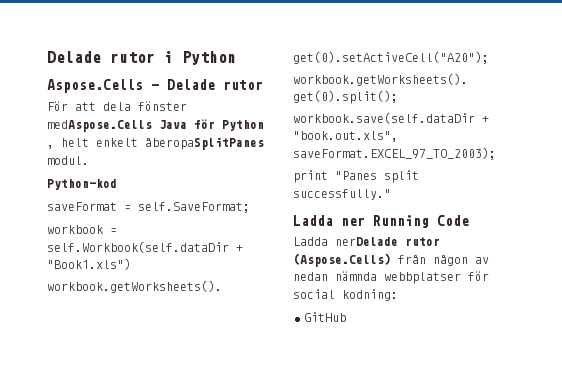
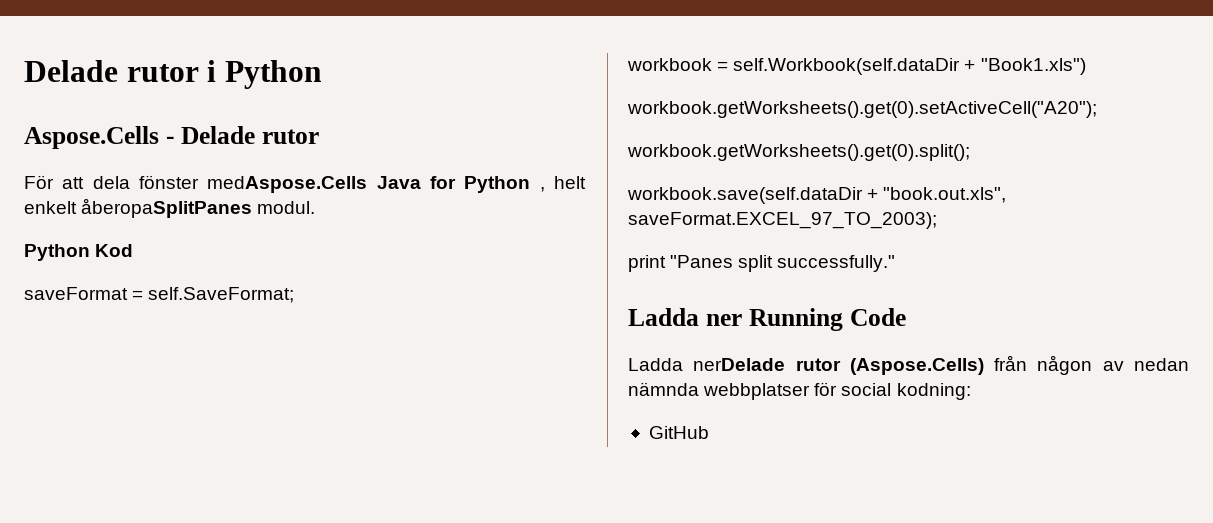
[194,119,215,129] för -> [430,176,456,189] for
[47,179,117,190] Python-kod -> [24,244,134,261] Python Kod

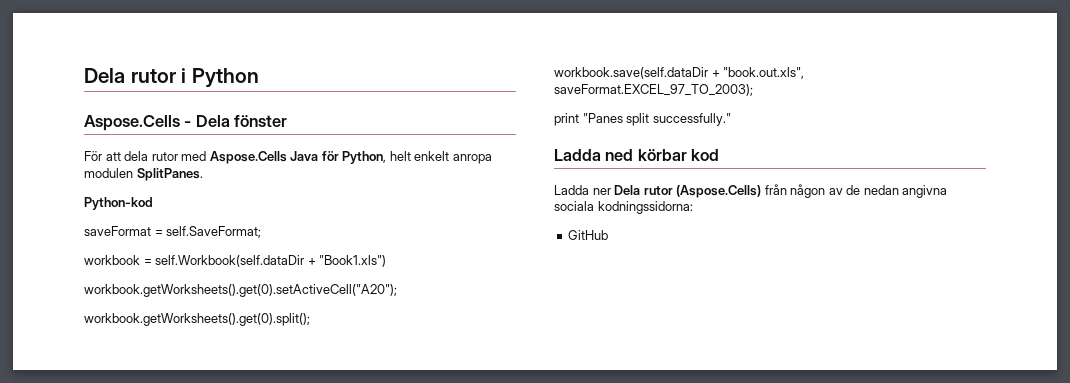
[24,60,118,82] Delade -> [84,68,125,83] Dela
[180,126,319,144] Delade rutor -> [195,115,288,127] Dela fönster
[139,175,586,193] [24,198,316,218] [24,244,134,261] fönster medAspose.Cells Java for Python , helt enkelt åberopaSplitPanes modul. // Python Kod -> [151,151,492,164] [84,168,203,181] [84,197,153,210] rutor med Aspose.Cells Java för Python, helt enkelt anropa modulen SplitPanes. // Python-kod
[705,308,906,331] [628,358,786,371] ner Running Code // Ladda nerDelade -> [605,149,720,161] [554,185,641,195] ned körbar kod // Ladda ner Dela
[1134,358,1189,371] [628,382,971,400] nedan nämnda webbplatser för social kodning: -> [846,185,948,198] [554,201,693,214] de nedan angivna sociala kodningssidorna:

